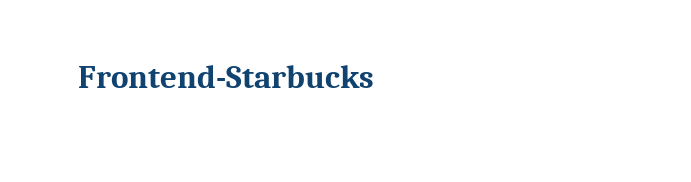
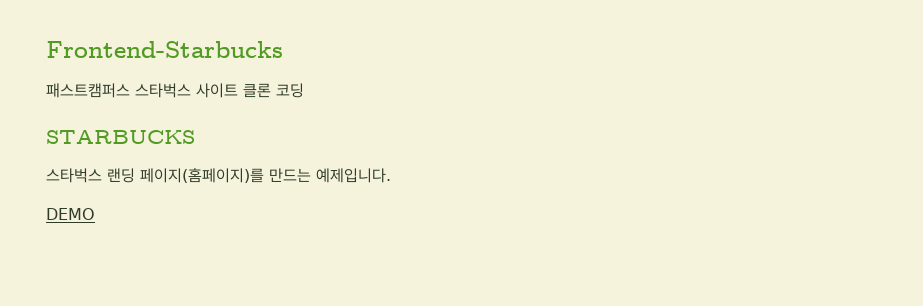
(374, 76) none -> [46,83,304,98] [46,130,195,144] [46,168,391,183] [46,208,95,220] // 패스트캠퍼스 스타벅스 사이트 클론 코딩 // STARBUCKS // 스타벅스 랜딩 페이지(홈페이지)를 만드는 예제입니다. // DEMO

